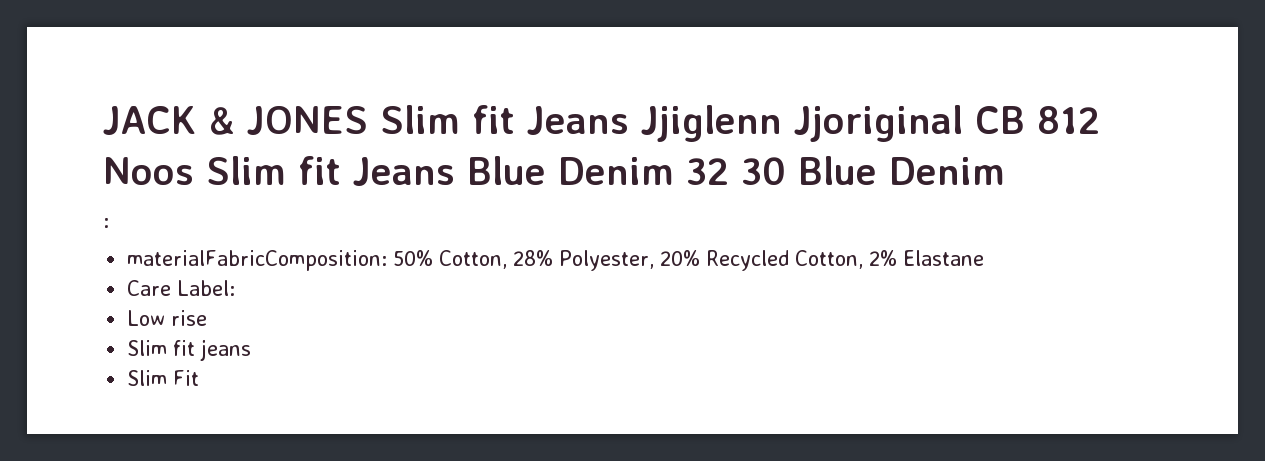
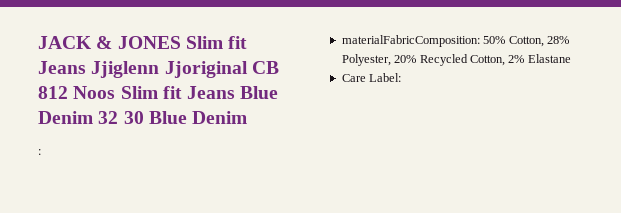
[127,310,208,326] [127,339,252,361] [127,370,200,386] // Low rise // Slim fit jeans // Slim Fit -> (402, 77) none

